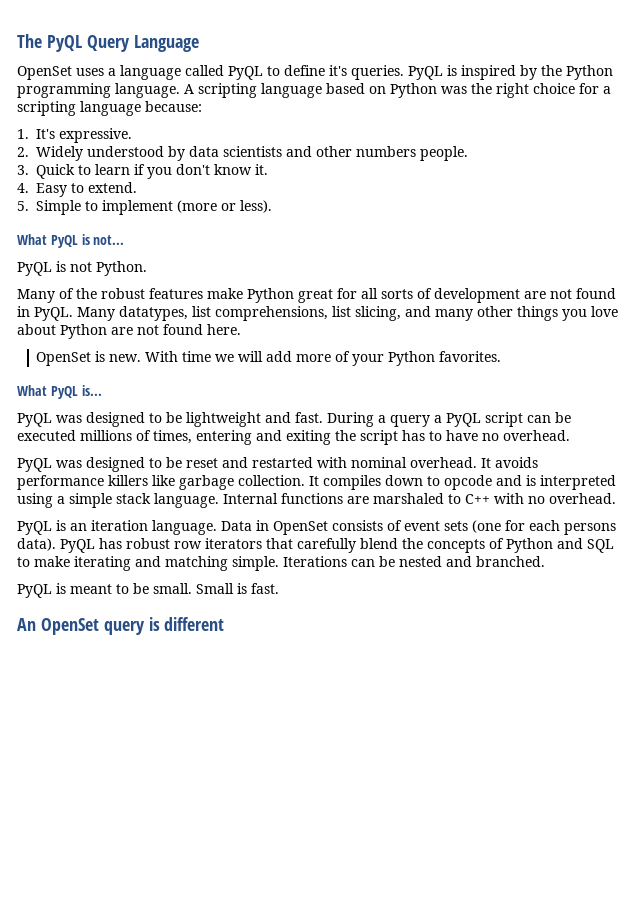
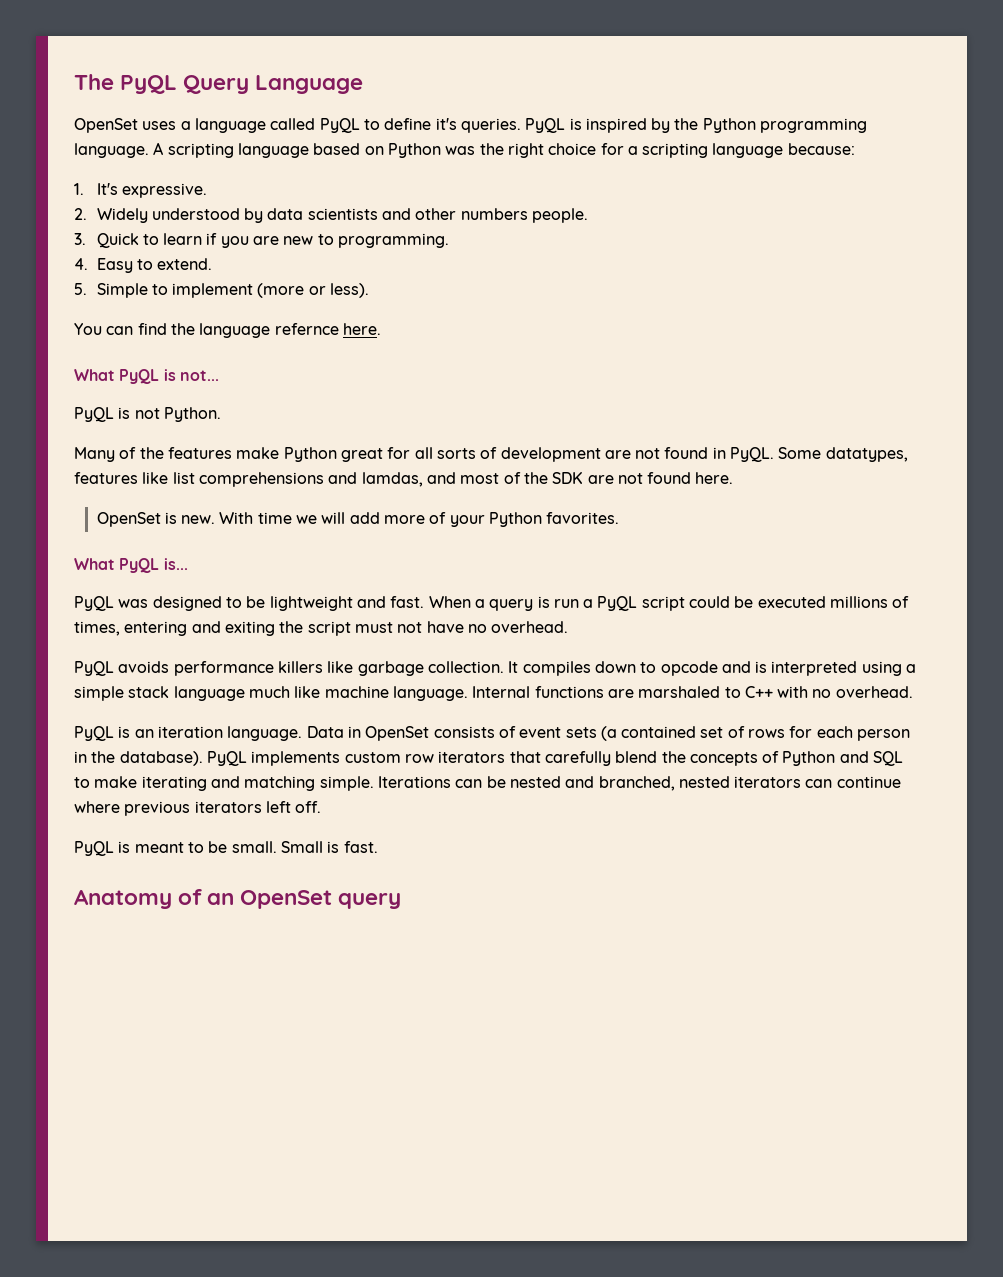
[176,164,269,175] don't know it. -> [253,233,450,248] are new to programming.
(273, 206) none -> [74,323,381,338] // You can find the language refernce here.
[101,288,145,299] robust -> (164, 453) none
[77,306,618,321] [17,324,107,339] Many datatypes, list comprehensions, list slicing, and many other things you love about Python -> [778,447,908,462] [74,472,584,487] Some datatypes, features like list comprehensions and lamdas, and most of the SDK
[327,412,374,427] During -> [428,596,471,608] When
(430, 421) none -> [537,596,579,608] is run
[527,415,551,423] can -> [689,596,731,608] could
[402,430,442,441] has to -> [354,622,423,633] must not
[56,457,491,472] was designed to be reset and restarted with nominal overhead. It -> (114, 668) none
(151, 498) none -> [173,686,389,701] language much like machine
[472,520,616,535] [17,538,170,553] (one for each persons data). PyQL has robust -> [600,726,911,741] [74,751,401,766] (a contained set of rows for each person in the database). PyQL implements custom
[476,556,545,567] branched. -> [598,776,901,791] [74,801,322,816] branched, nested iterators can continue where previous iterators left off.
[17,617,225,635] An OpenSet query is different -> [74,889,402,909] Anatomy of an OpenSet query

